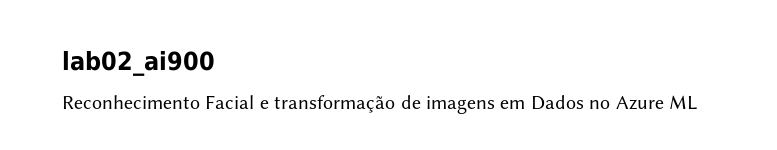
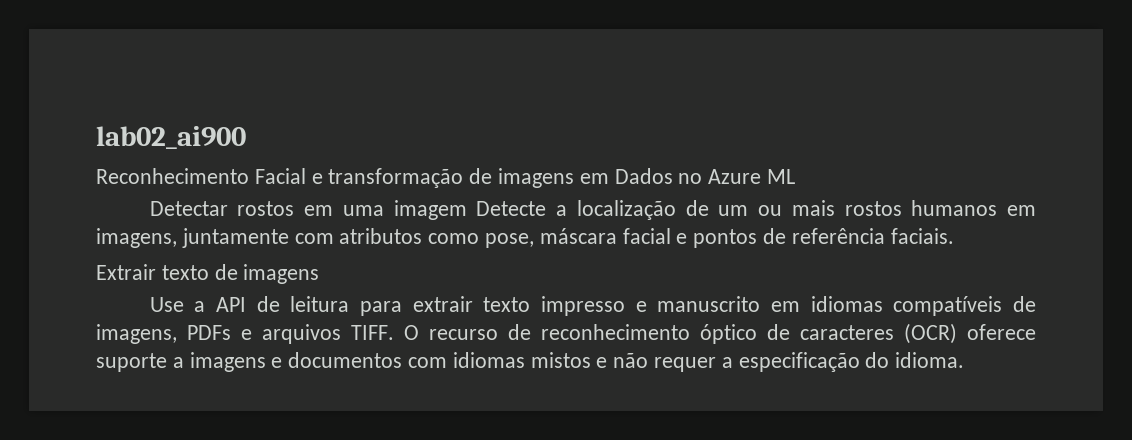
(697, 102) none -> [149,200,1037,220] [96,228,954,248] [96,264,320,284] [149,296,1037,316] [96,323,1036,344] [96,352,965,372] // Detectar rostos em uma imagem Detecte a localização de um ou mais rostos humanos em imagens, juntamente com atributos como pose, máscara facial e pontos de referência faciais. // Extrair texto de imagens // Use a API de leitura para extrair texto impresso e manuscrito em idiomas compatíveis de imagens, PDFs e arquivos TIFF. O recurso de reconhecimento óptico de caracteres (OCR) oferece suporte a imagens e documentos com idiomas mistos e não requer a especificação do idioma.

